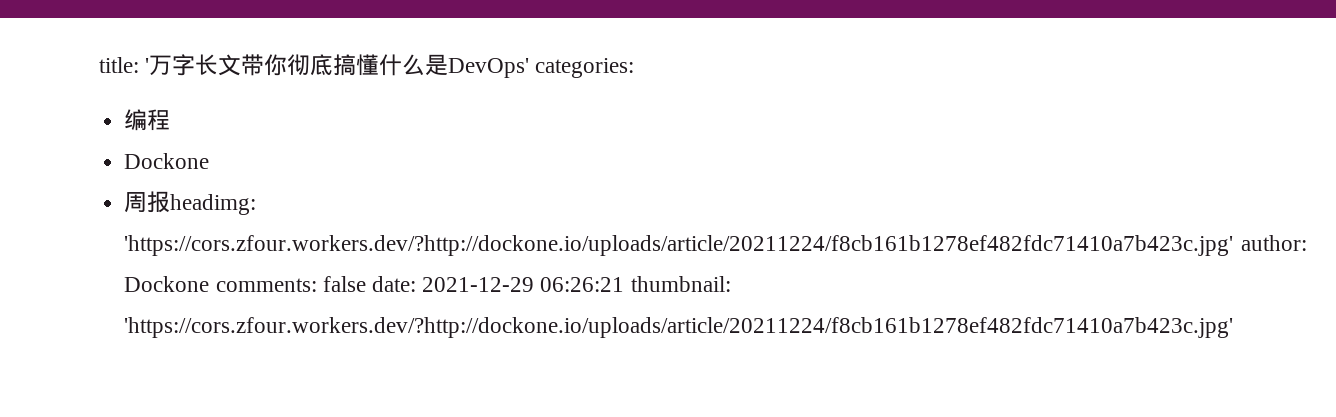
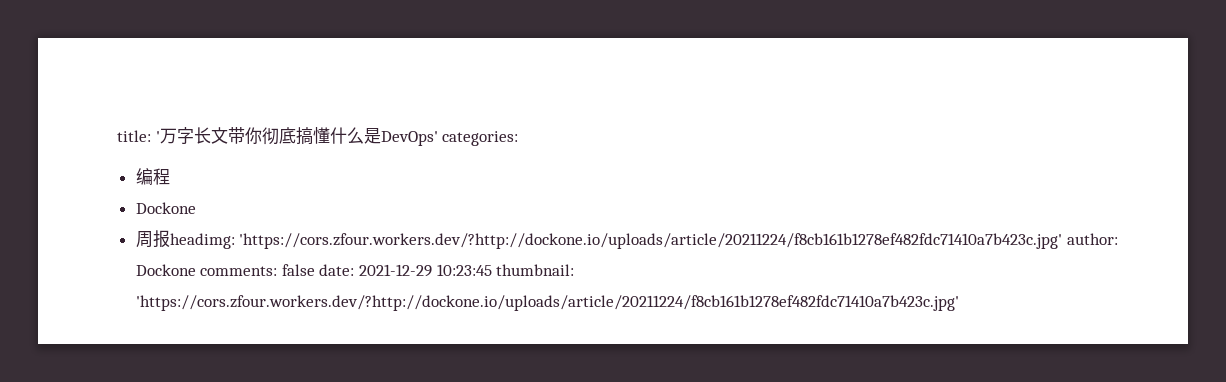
[540,277,625,292] 06:26:21 -> [436,264,492,276] 10:23:45

